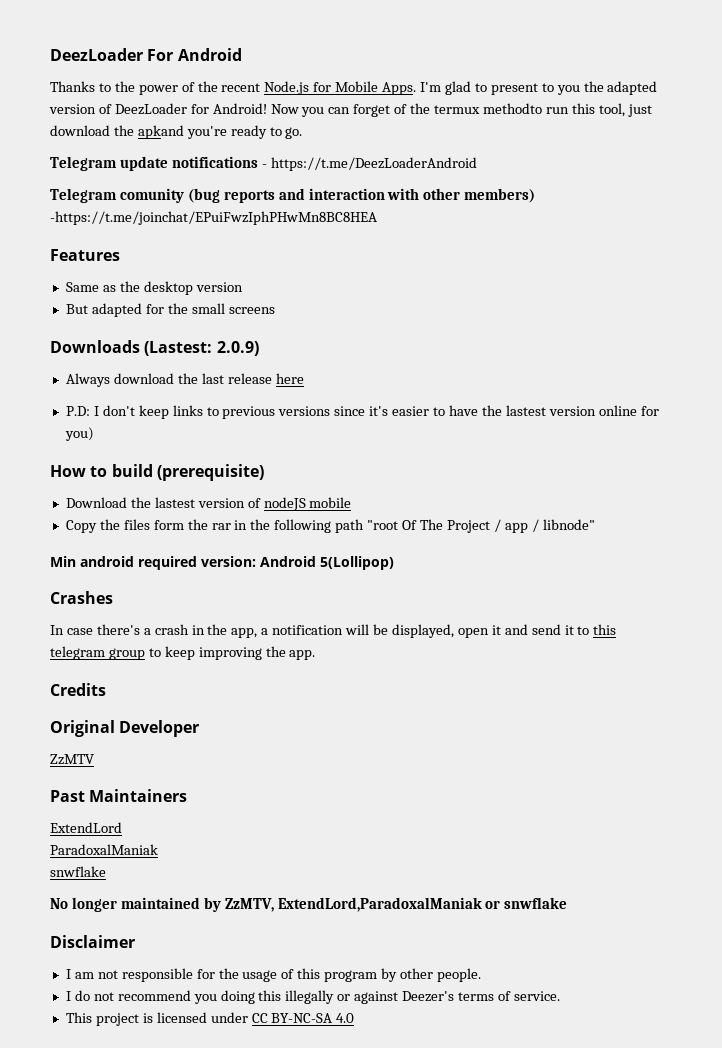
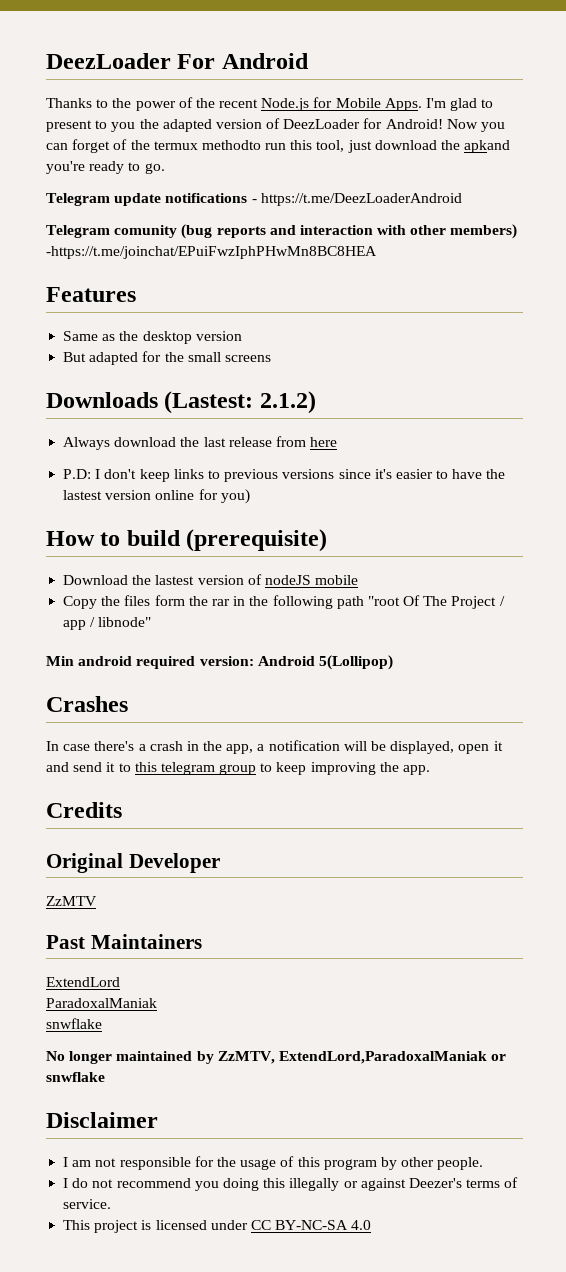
[216,341,259,356] 2.0.9) -> [259,391,316,414] 2.1.2)
(272, 378) none -> [275,436,306,447] from

